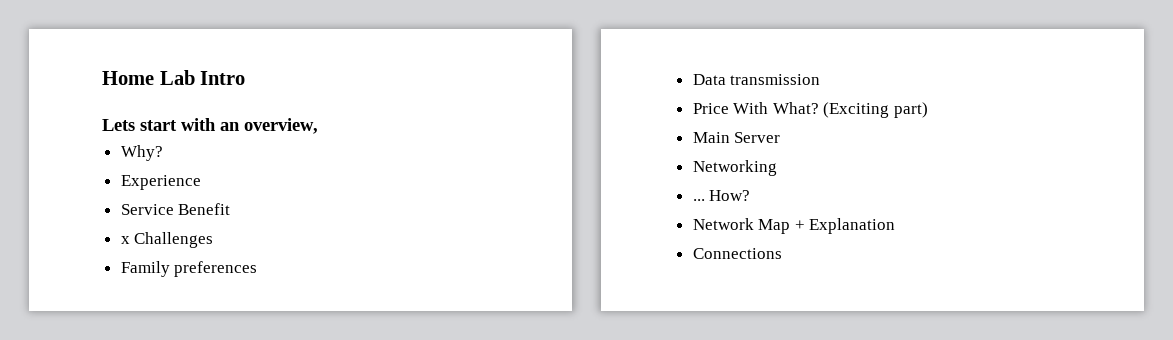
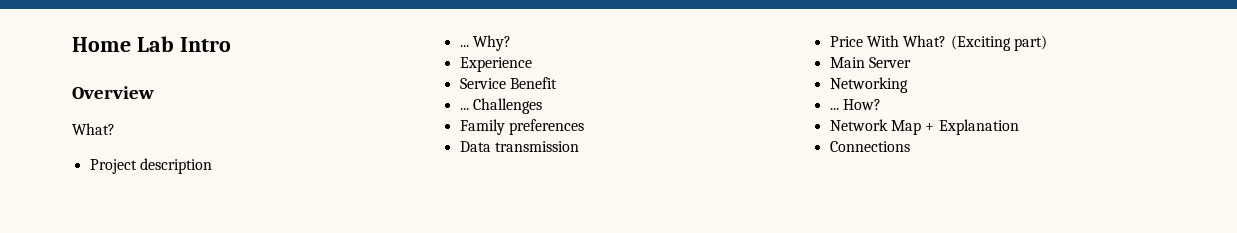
[102,118,318,134] Lets start with an overview, // -> [72,86,154,99] [72,123,115,135] [89,158,212,174] [459,45,469,47] Overview // What? // Project description // ...
[120,236,130,244] x -> [459,108,469,110] ...

